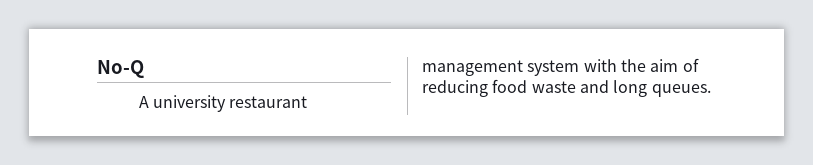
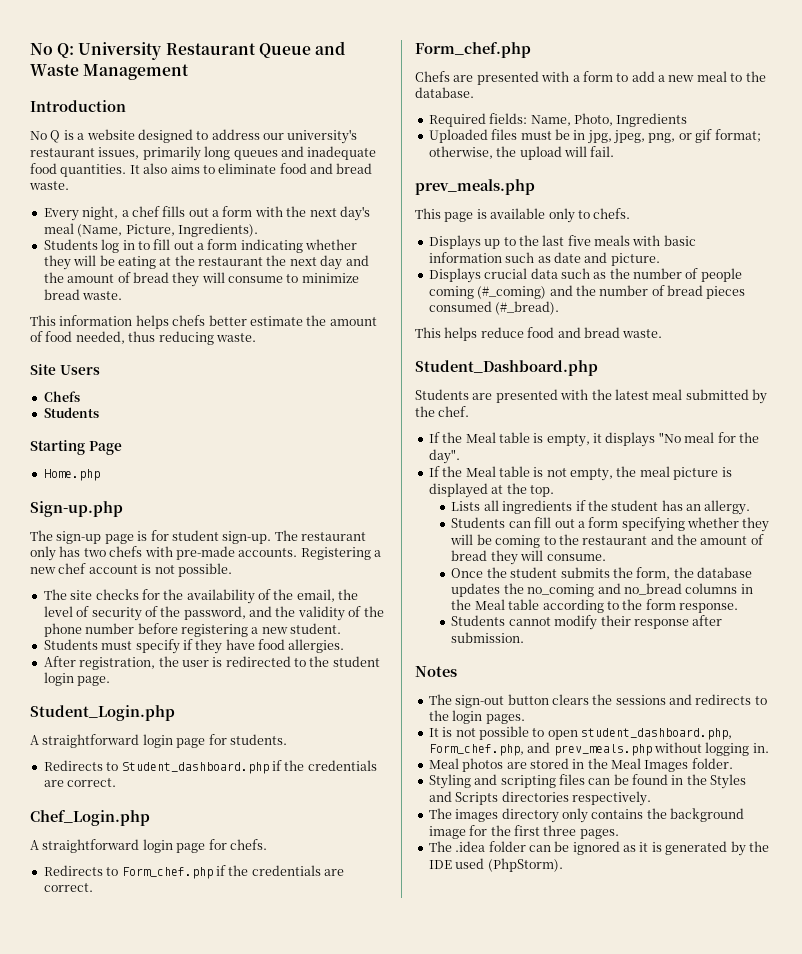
[97,60,144,78] [138,95,308,112] [422,58,699,76] [422,79,711,97] No-Q // A university restaurant management system with the aim of reducing food waste and long queues. -> [30,41,345,60] [30,64,190,80] [30,100,126,112] [30,129,358,144] [30,146,377,161] [30,163,373,177] [29,181,69,190] [43,206,370,221] [43,223,258,237] [43,239,358,253] [43,255,369,270] [43,272,359,287] [43,289,123,300] [30,315,377,329] [30,331,256,345] [30,364,100,375] [43,391,80,402] [43,407,99,418] [30,440,122,455] [43,469,100,481] [30,501,123,517] [30,530,366,544] [30,546,381,561] [30,563,232,577] [43,589,359,604] [43,606,384,621] [43,623,341,637] [43,639,345,654] [43,656,380,670] [43,672,111,686] [30,705,175,721] [30,734,287,748] [43,760,377,774] [43,778,117,787] [30,810,150,826] [30,839,267,853] [43,865,344,879] [43,883,93,892] [415,42,531,58] [415,71,766,85] [415,87,474,98] [428,113,688,127] [428,129,761,144] [428,146,615,160] [415,179,535,195] [415,208,631,223] [428,235,696,250] [428,252,660,266] [428,268,742,283] [428,285,746,299] [428,301,560,315] [415,327,663,341] [415,360,598,376] [415,389,767,404] [415,406,470,417] [428,432,759,447] [428,449,460,464] [428,466,732,481] [428,483,554,498] [451,500,751,515] [451,517,770,532] [450,534,764,548] [451,550,606,565] [451,567,753,580] [451,583,753,597] [451,599,739,613] [451,615,723,630] [451,632,525,643] [415,666,457,677] [428,694,767,708] [428,710,525,724] [428,726,732,740] [428,742,769,756] [428,758,733,772] [428,774,747,789] [428,791,651,806] [428,808,744,823] [428,825,619,839] [428,841,769,856] [428,858,563,872] No Q: University Restaurant Queue and Waste Management // Introduction // No Q is a website designed to address our university's restaurant issues, primarily long queues and inadequate food quantities. It also aims to eliminate food and bread waste. // Every night, a chef fills out a form with the next day's meal (Name, Picture, Ingredients). // Students log in to fill out a form indicating whether they will be eating at the restaurant the next day and the amount of bread they will consume to minimize bread waste. // This information helps chefs better estimate the amount of food needed, thus reducing waste. // Site Users // Chefs // Students // Starting Page // Home.php // Sign-up.php // The sign-up page is for student sign-up. The restaurant only has two chefs with pre-made accounts. Registering a new chef account is not possible. // The site checks for the availability of the email, the level of security of the password, and the validity of the phone number before registering a new student. // Students must specify if they have food allergies. // After registration, the user is redirected to the student login page. // Student_Login.php // A straightforward login page for students. // Redirects to Student_dashboard.php if the credentials are correct. // Chef_Login.php // A straightforward login page for chefs. // Redirects to Form_chef.php if the credentials are correct. // Form_chef.php // Chefs are presented with a form to add a new meal to the database. // Required fields: Name, Photo, Ingredients // Uploaded files must be in jpg, jpeg, png, or gif format; otherwise, the upload will fail. // prev_meals.php // This page is available only to chefs. // Displays up to the last five meals with basic information such as date and picture. // Displays crucial data such as the number of people coming (#_coming) and the number of bread pieces consumed (#_bread). // This helps reduce food and bread waste. // Student_Dashboard.php // Students are presented with the latest meal submitted by the chef. // If the Meal table is empty, it displays "No meal for the day". // If the Meal table is not empty, the meal picture is displayed at the top. // Lists all ingredients if the student has an allergy. // Students can fill out a form specifying whether they will be coming to the restaurant and the amount of bread they will consume. // Once the student submits the form, the database updates the no_coming and no_bread columns in the Meal table according to the form response. // Students cannot modify their response after submission. // Notes // The sign-out button clears the sessions and redirects to the login pages. // It is not possible to open student_dashboard.php, Form_chef.php, and prev_meals.php without logging in. // Meal photos are stored in the Meal Images folder. // Styling and scripting files can be found in the Styles and Scripts directories respectively. // The images directory only contains the background image for the first three pages. // The .idea folder can be ignored as it is generated by the IDE used (PhpStorm).

